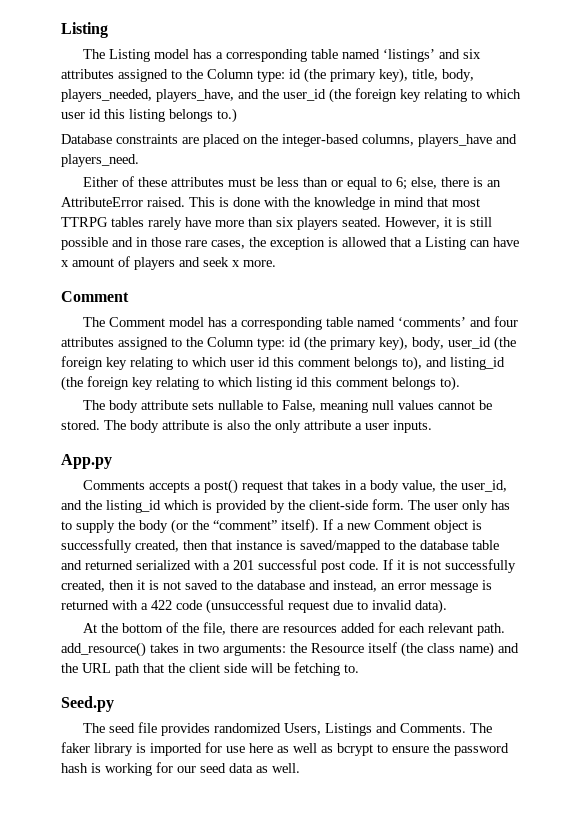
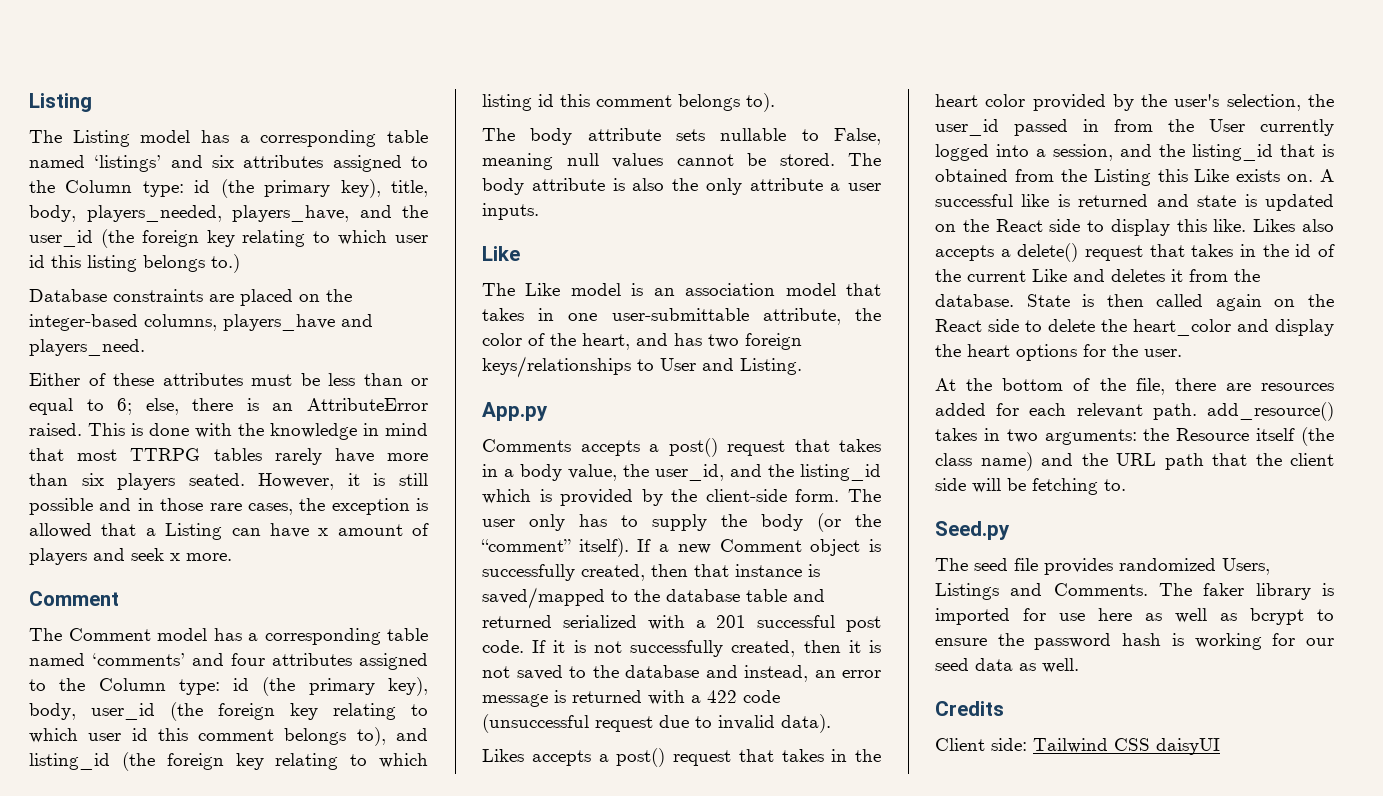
(432, 426) none -> [482,246,520,261] [482,283,881,296] [482,308,881,325] [482,333,802,350] [482,356,802,378] // Like // The Like model is an association model that takes in one user-submittable attribute, the color of the heart, and has two foreign keys/relationships to User and Listing.
(447, 606) none -> [482,748,881,767] [935,94,1334,111] [935,119,1334,136] [935,144,1334,161] [935,169,1334,186] [935,194,1334,211] [935,219,1334,236] [935,243,1335,262] [935,269,1260,282] [935,294,1334,311] [935,319,1334,336] [935,344,1182,361] // Likes accepts a post() request that takes in the heart color provided by the user's selection, the user_id passed in from the User currently logged into a session, and the listing_id that is obtained from the Listing this Like exists on. A successful like is returned and state is updated on the React side to display this like. Likes also accepts a delete() request that takes in the id of the current Like and deletes it from the database. State is then called again on the React side to delete the heart_color and display the heart options for the user.
(300, 768) none -> [935,701,1004,716] [935,738,1220,755] // Credits // Client side: Tailwind CSS daisyUI

